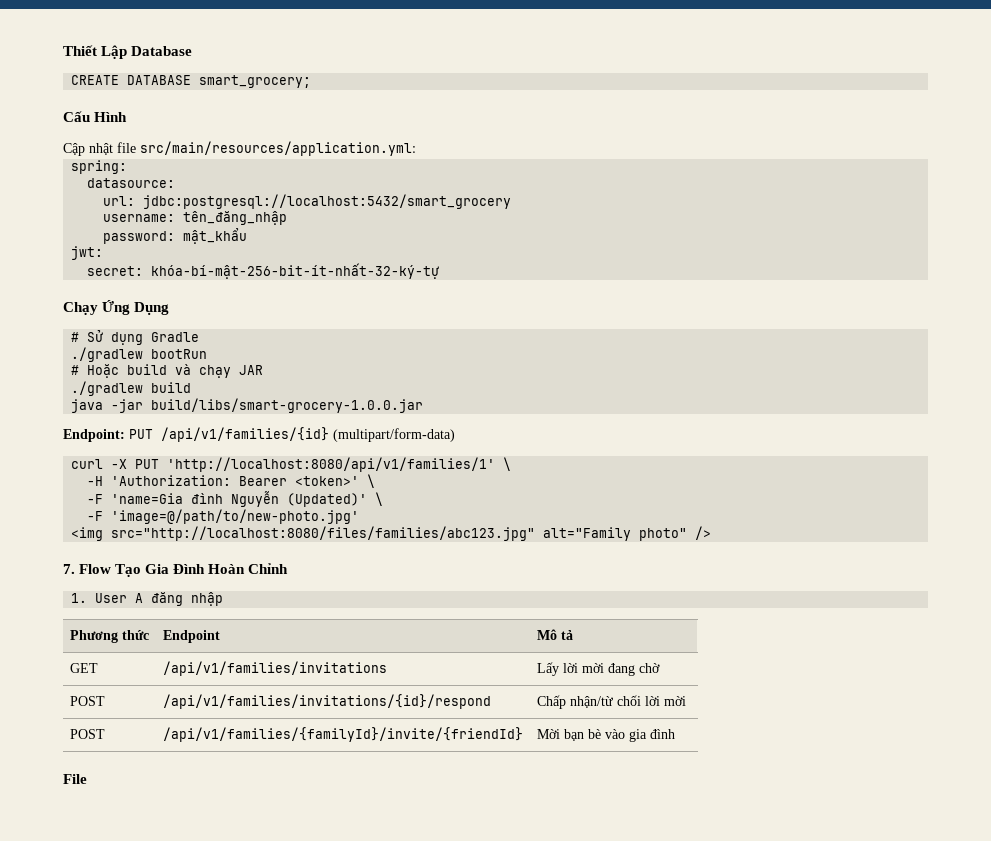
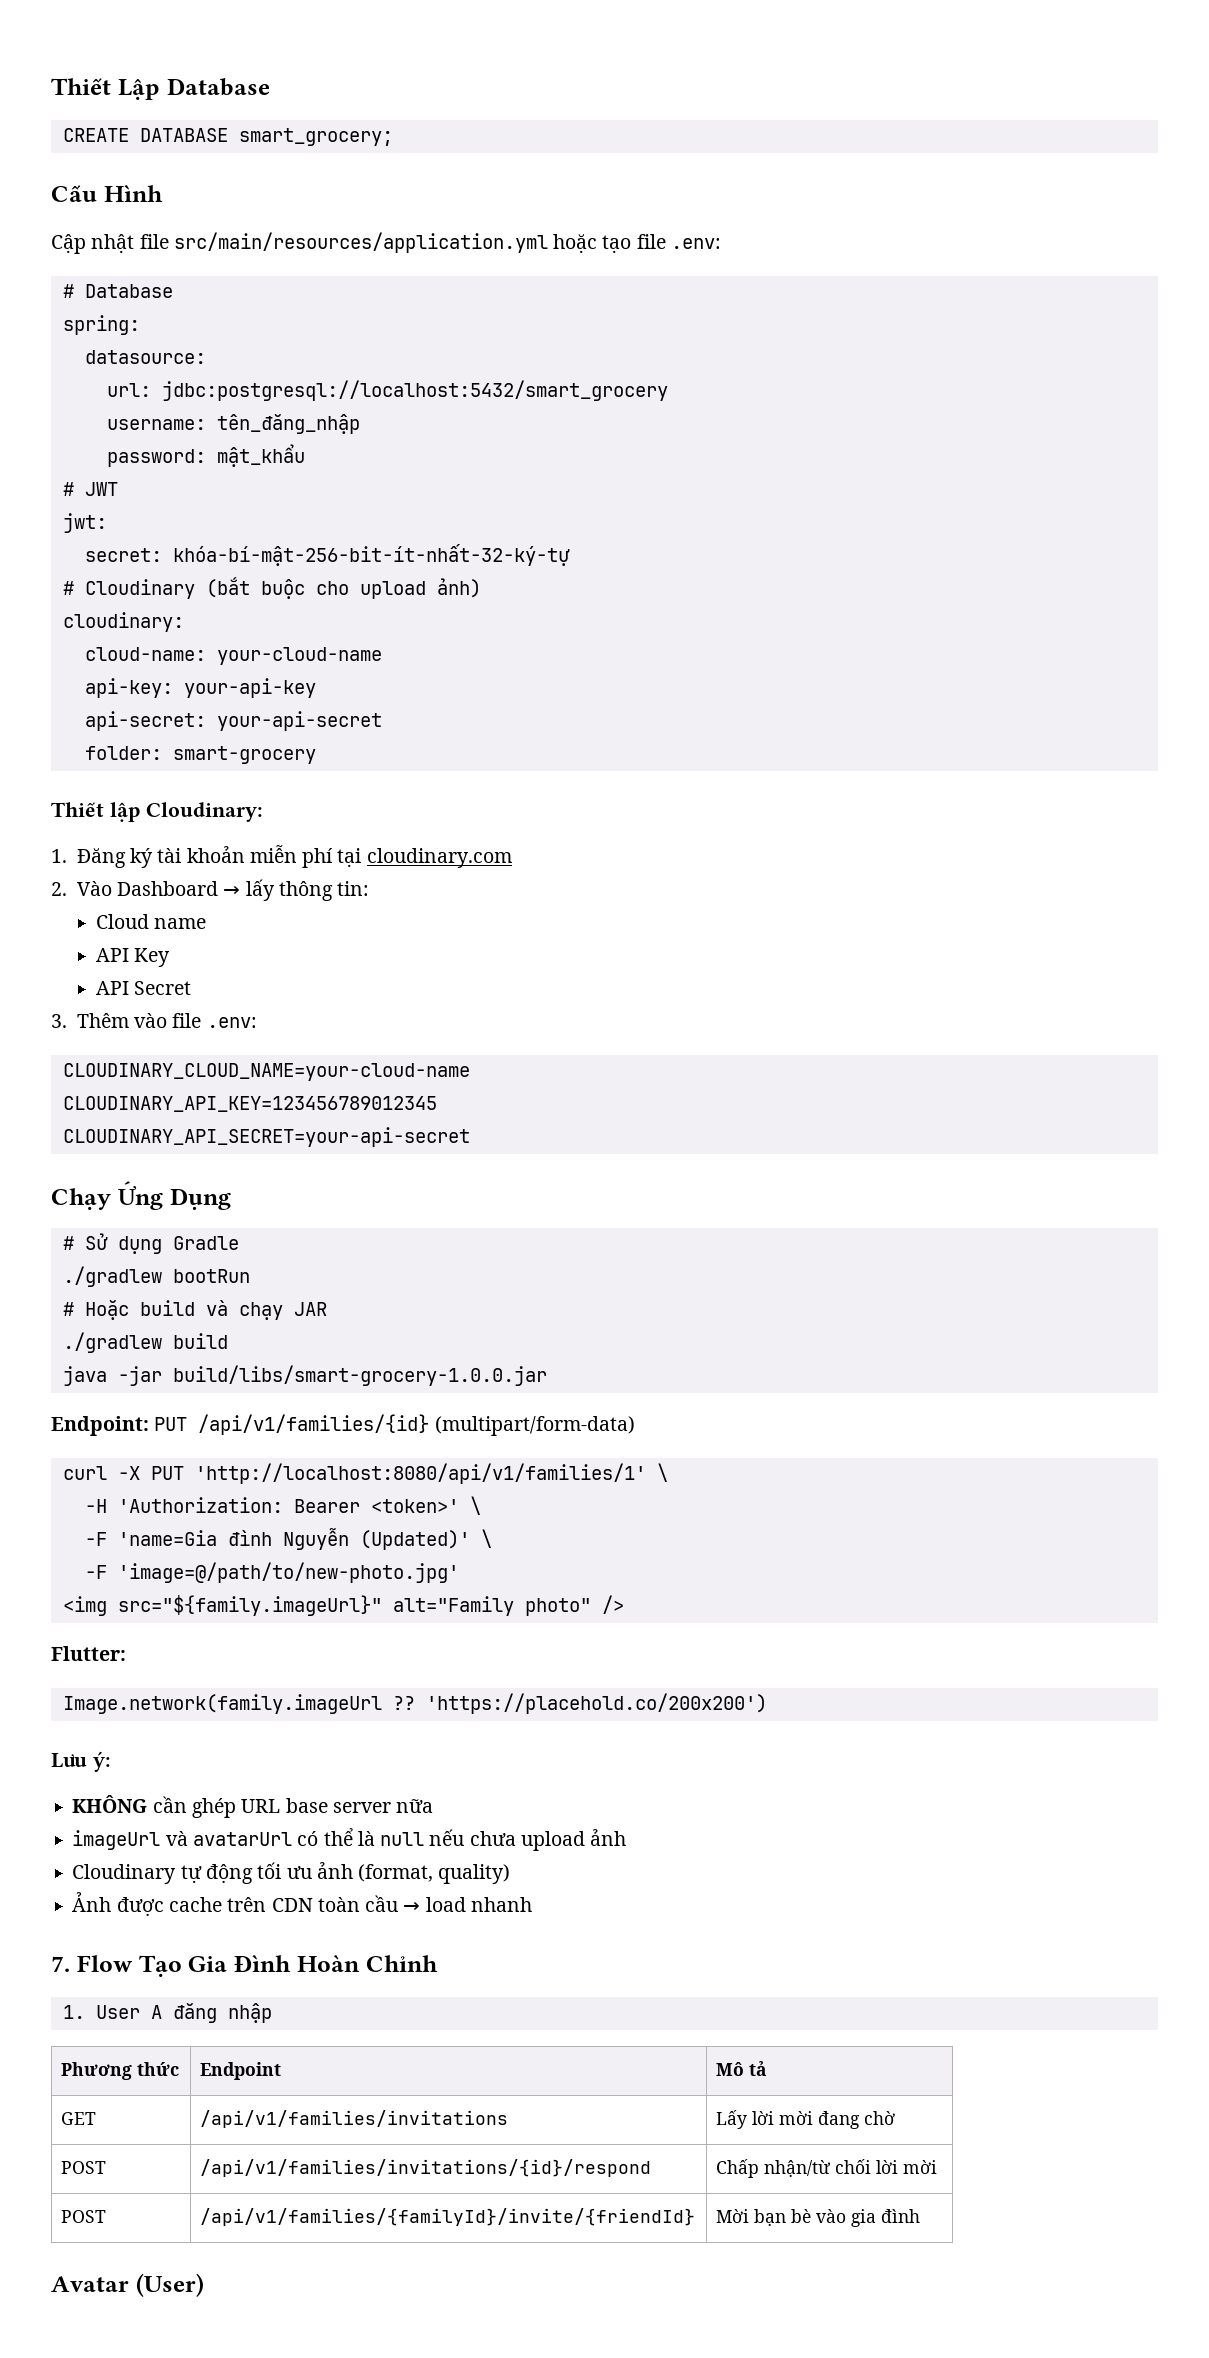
[140,141,416,156] src/main/resources/application.yml: -> [173,232,721,253] [62,284,173,298] src/main/resources/application.yml hoặc tạo file .env: // # Database
(248, 236) none -> [62,482,118,496] // # JWT
(440, 271) none -> [62,577,481,599] [62,612,184,632] [84,647,382,665] [84,678,316,698] [84,711,382,731] [84,746,316,764] [51,802,263,822] [51,845,512,868] [51,879,370,901] [95,914,207,929] [95,948,171,967] [95,981,192,995] [51,1013,257,1028] [62,1063,470,1081] [62,1096,437,1112] [62,1127,470,1147] // # Cloudinary (bắt buộc cho upload ảnh) // cloudinary: // cloud-name: your-cloud-name // api-key: your-api-key // api-secret: your-api-secret // folder: smart-grocery // Thiết lập Cloudinary: // 1. Đăng ký tài khoản miễn phí tại cloudinary.com // 2. Vào Dashboard → lấy thông tin: // Cloud name // API Key // API Secret // 3. Thêm vào file .env: // CLOUDINARY_CLOUD_NAME=your-cloud-name // CLOUDINARY_API_KEY=123456789012345 // CLOUDINARY_API_SECRET=your-api-secret
[111,526,536,541] src="http://localhost:8080/files/families/abc123.jpg" -> [117,1595,382,1616] src="${family.imageUrl}"
(712, 533) none -> [51,1646,126,1661] [62,1693,767,1714] [51,1751,111,1772] [72,1795,434,1818] [72,1828,627,1851] [72,1862,511,1884] [72,1892,532,1916] // Flutter: // Image.network(family.imageUrl ?? 'https://placehold.co/200x200') // Lưu ý: // KHÔNG cần ghép URL base server nữa // imageUrl và avatarUrl có thể là null nếu chưa upload ảnh // Cloudinary tự động tối ưu ảnh (format, quality) // Ảnh được cache trên CDN toàn cầu → load nhanh
[63,774,87,784] File -> [51,2273,204,2297] Avatar (User)

